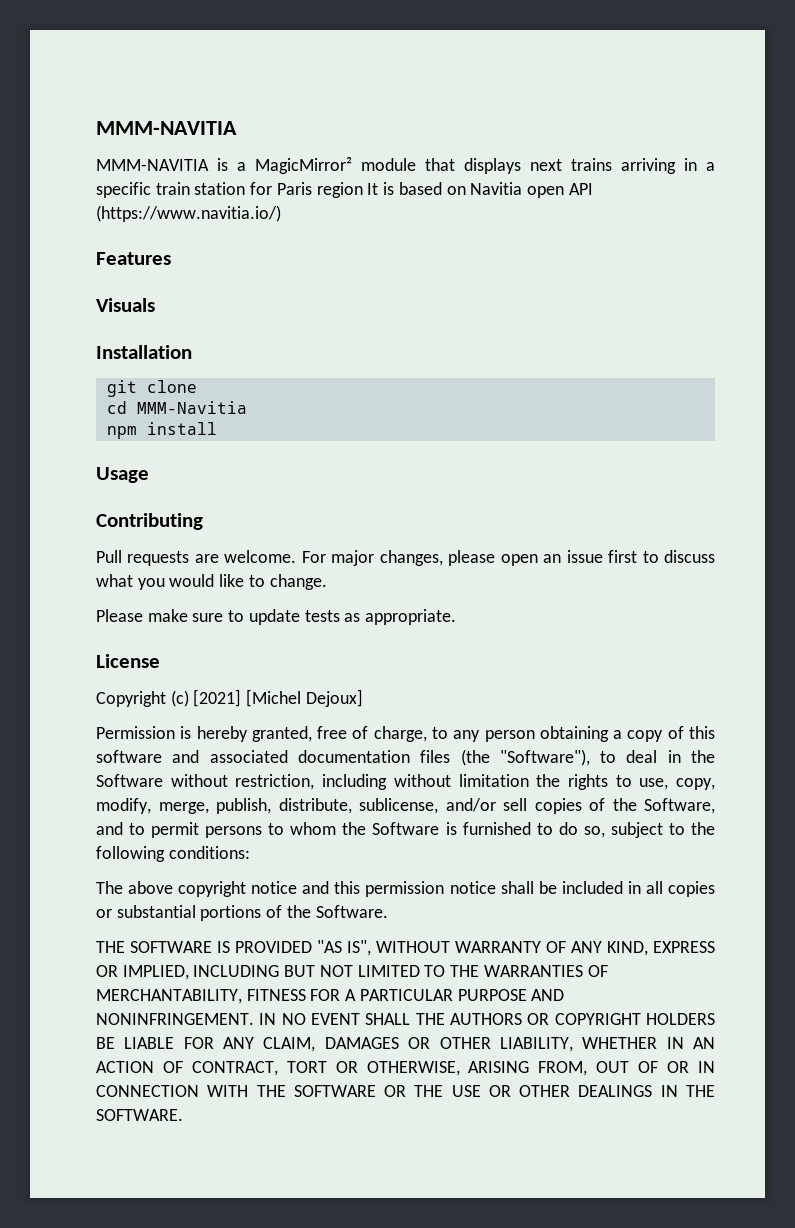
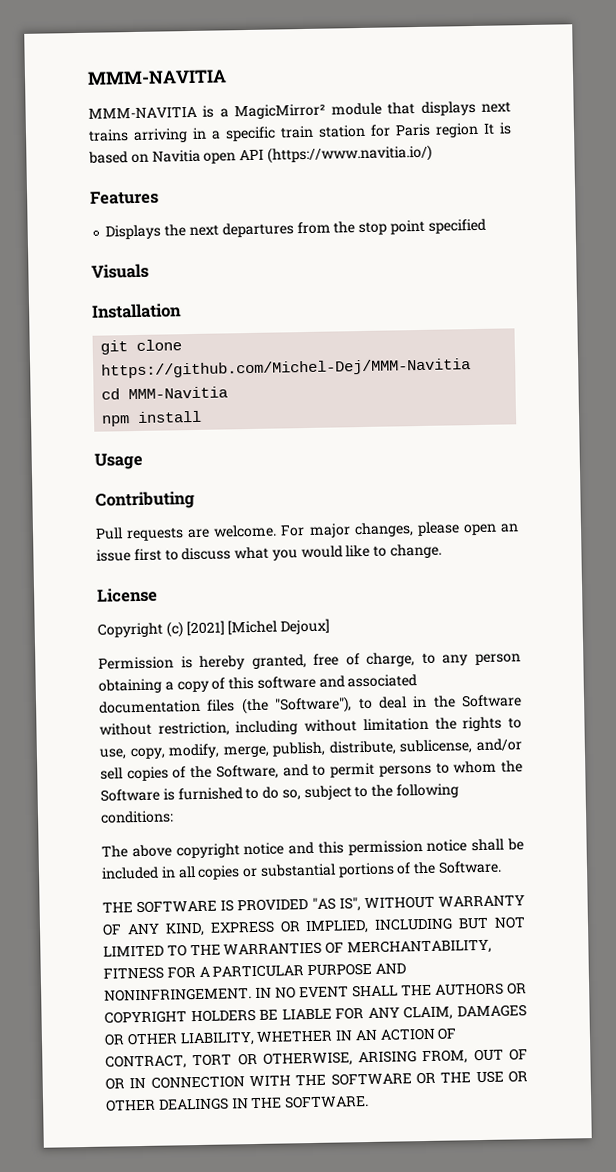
(171, 258) none -> [105,218,486,240] // Displays the next departures from the stop point specified
(197, 386) none -> [101,358,472,379] https://github.com/Michel-Dej/MMM-Navitia
[96,609,457,625] // Please make sure to update tests as appropriate. -> (443, 551) none

